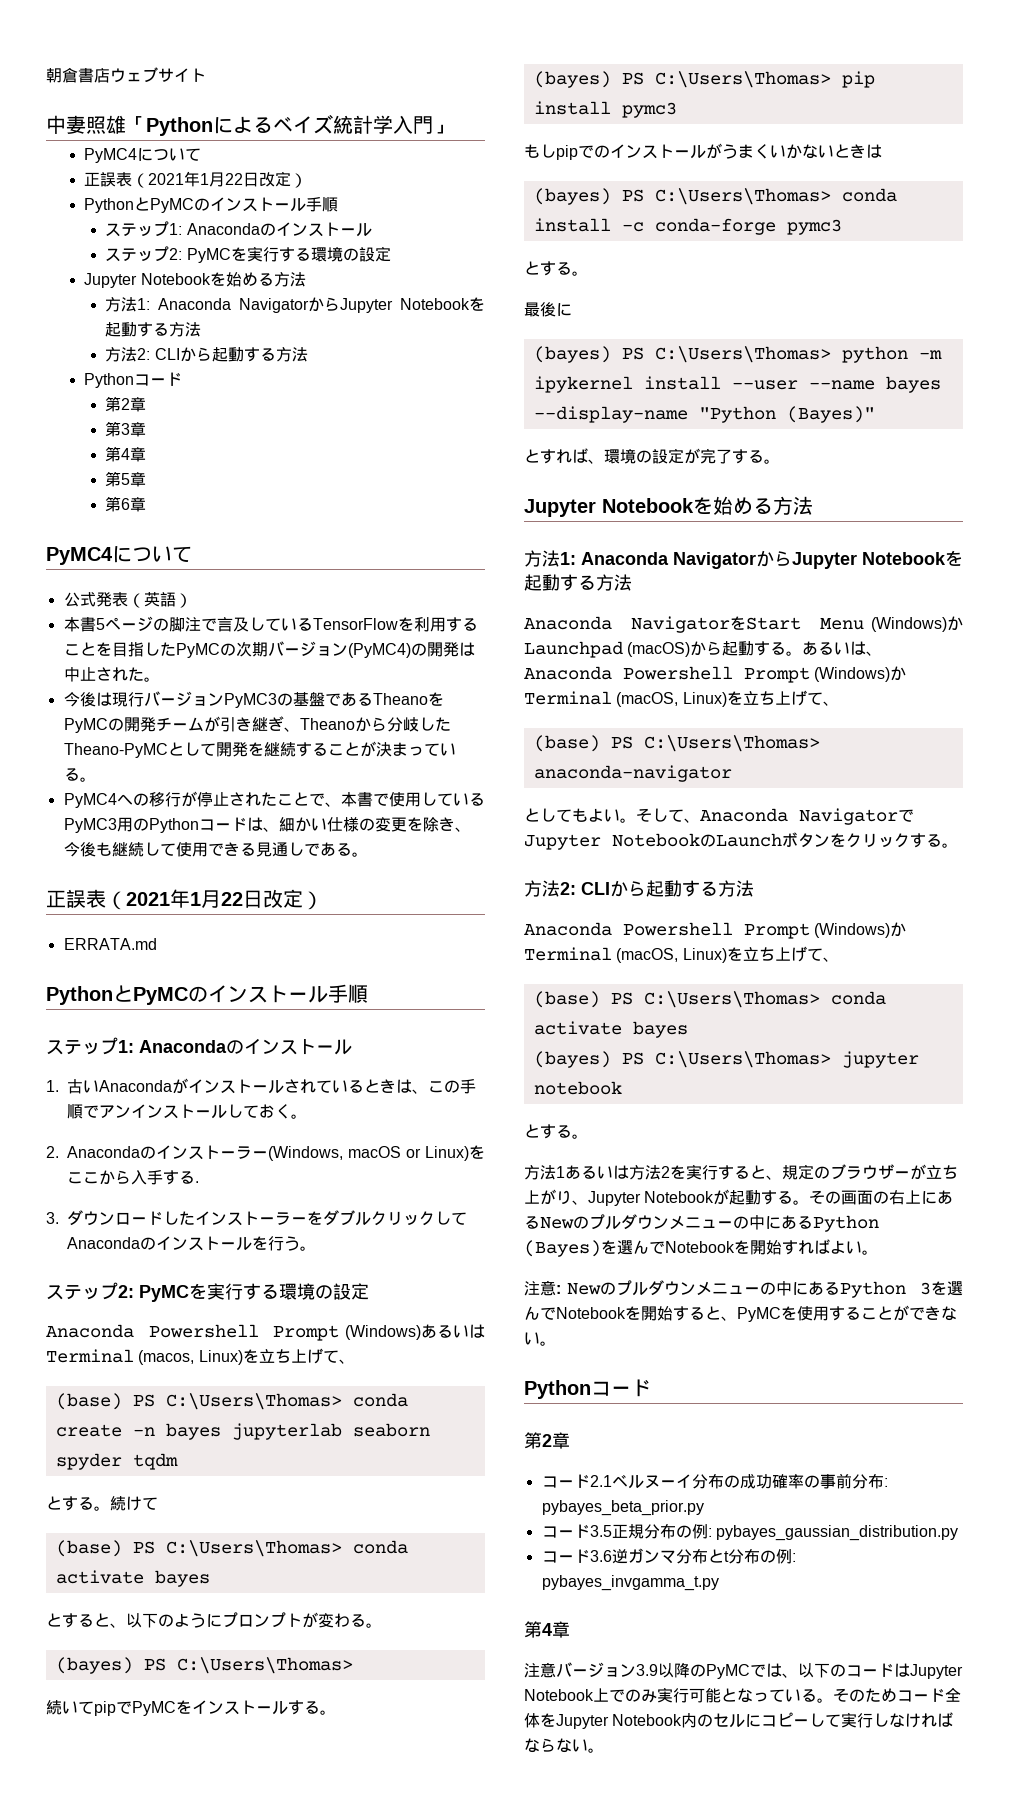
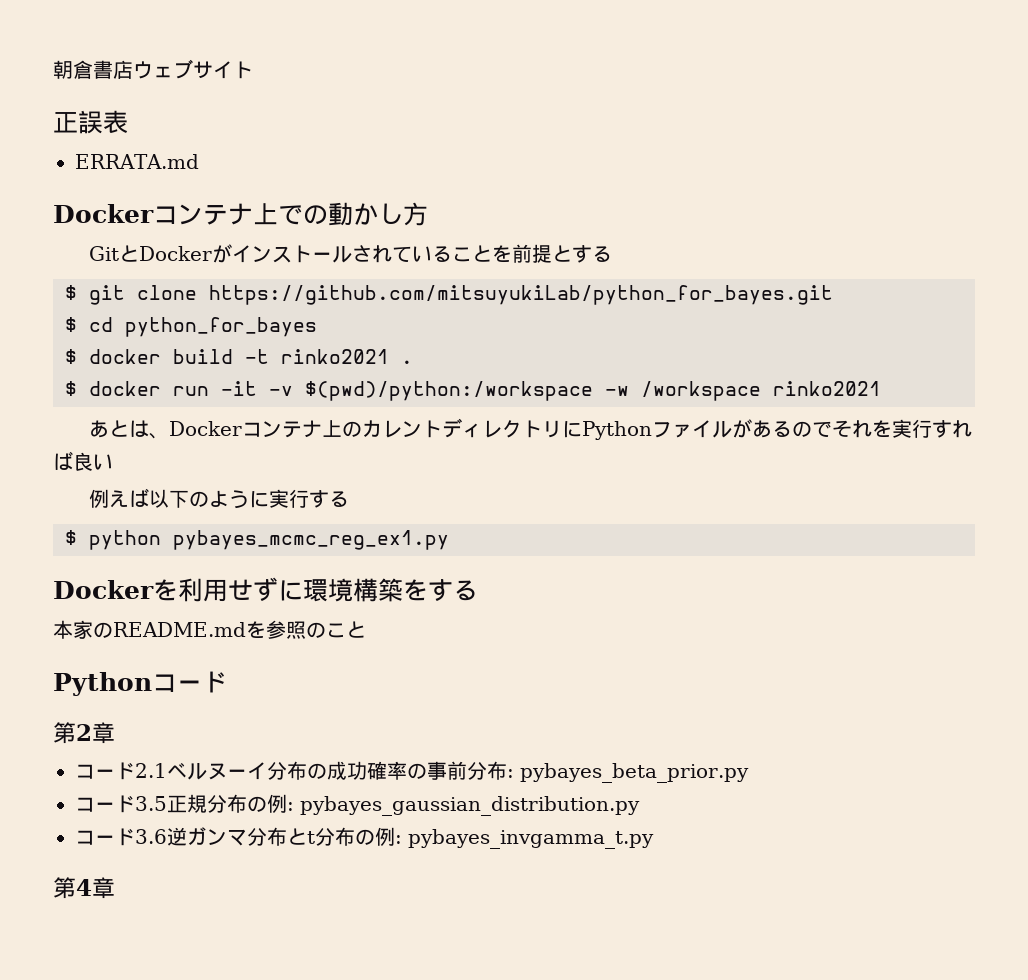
[46,114,453,136] [84,148,202,163] [84,171,308,188] [84,197,339,213] [105,221,372,237] [105,246,391,263] [84,272,306,288] [105,297,486,313] [105,322,202,337] [105,347,308,362] [84,372,183,388] [105,396,147,412] [105,421,147,437] [105,446,147,462] [105,471,147,487] [105,496,147,512] [46,546,192,565] [63,592,192,608] [63,616,478,632] [63,641,475,658] [63,667,160,682] [63,691,444,708] [63,716,451,733] [63,741,456,758] [63,768,96,782] [63,791,485,808] [63,817,471,833] [63,842,368,857] [46,889,323,910] [63,938,157,950] [46,984,368,1005] [46,1037,352,1055] [46,1079,172,1094] 中妻照雄「Pythonによるベイズ統計学入門」 // PyMC4について // 正誤表（2021年1月22日改定） // PythonとPyMCのインストール手順 // ステップ1: Anacondaのインストール // ステップ2: PyMCを実行する環境の設定 // Jupyter Notebookを始める方法 // 方法1: Anaconda NavigatorからJupyter Notebookを起動する方法 // 方法2: CLIから起動する方法 // Pythonコード // 第2章 // 第3章 // 第4章 // 第5章 // 第6章 // PyMC4について // 公式発表（英語） // 本書5ページの脚注で言及しているTensorFlowを利用することを目指したPyMCの次期バージョン(PyMC4)の開発は中止された。 // 今後は現行バージョンPyMC3の基盤であるTheanoをPyMCの開発チームが引き継ぎ、Theanoから分岐したTheano-PyMCとして開発を継続することが決まっている。 // PyMC4への移行が停止されたことで、本書で使用しているPyMC3用のPythonコードは、細かい仕様の変更を除き、今後も継続して使用できる見通しである。 // 正誤表（2021年1月22日改定） // ERRATA.md // PythonとPyMCのインストール手順 // ステップ1: Anacondaのインストール // 1.古いAnaconda -> [53,110,128,134] [75,154,199,169] [53,202,428,226] [89,245,213,262] 正誤表 // ERRATA.md // Dockerコンテナ上での動かし方 // GitとDocker
[364,1079,476,1094] [67,1104,307,1119] [46,1145,485,1161] [67,1170,199,1185] [46,1210,467,1226] [67,1236,316,1251] [46,1282,369,1302] [46,1324,485,1341] [46,1348,355,1365] [55,1393,408,1410] [55,1423,430,1440] [55,1453,178,1470] [46,1496,158,1511] [55,1540,408,1557] [55,1570,210,1587] [46,1612,382,1628] [55,1657,353,1674] [46,1700,336,1716] [533,71,875,88] [533,101,677,118] [524,143,882,160] [533,188,897,205] [533,218,842,235] [524,261,588,276] [524,302,572,317] [533,346,942,363] [533,376,941,393] [533,406,875,423] [524,448,780,464] [524,496,813,517] [524,550,963,569] [524,574,632,591] [524,616,963,633] [524,641,883,658] [524,666,907,683] [524,690,839,707] [533,735,820,752] [533,765,732,782] [524,808,914,825] [524,832,958,850] [524,880,754,897] [524,922,907,939] [524,946,839,963] [533,991,886,1008] [533,1021,688,1038] [533,1051,919,1068] [533,1081,622,1095] [524,1124,588,1139] [524,1164,958,1180] [524,1189,954,1206] [524,1214,879,1232] [524,1239,878,1257] [524,1280,963,1298] [524,1305,957,1322] [524,1332,556,1346] ときは、この手順でアンインストールしておく。 // 2. Anacondaのインストーラー(Windows, macOS or Linux)をここから入手する. // 3.ダウンロードしたインストーラーをダブルクリックしてAnacondaのインストールを行う。 // ステップ2: PyMCを実行する環境の設定 // Anaconda Powershell Prompt (Windows)あるいはTerminal (macos, Linux)を立ち上げて、 // (base) PS C:\Users\Thomas> conda create -n bayes jupyterlab seaborn spyder tqdm // とする。続けて // (base) PS C:\Users\Thomas> conda activate bayes // とすると、以下のようにプロンプトが変わる。 // (bayes) PS C:\Users\Thomas> // 続いてpipでPyMCをインストールする。 // (bayes) PS C:\Users\Thomas> pip install pymc3 // もしpipでのインストールがうまくいかないときは // (bayes) PS C:\Users\Thomas> conda install -c conda-forge pymc3 // とする。 // 最後に // (bayes) PS C:\Users\Thomas> python -m ipykernel install --user --name bayes --display-name "Python (Bayes)" // とすれば、環境の設定が完了する。 // Jupyter Notebookを始める方法 // 方法1: Anaconda NavigatorからJupyter Notebookを起動する方法 // Anaconda NavigatorをStart Menu (Windows)かLaunchpad (macOS)から起動する。あるいは、Anaconda Powershell Prompt (Windows)かTerminal (macOS, Linux)を立ち上げて、 // (base) PS C:\Users\Thomas> anaconda-navigator // としてもよい。そして、Anaconda NavigatorでJupyter NotebookのLaunchボタンをクリックする。 // 方法2: CLIから起動する方法 // Anaconda Powershell Prompt (Windows)かTerminal (macOS, Linux)を立ち上げて、 // (base) PS C:\Users\Thomas> conda activate bayes // (bayes) PS C:\Users\Thomas> jupyter notebook // とする。 // 方法1あるいは方法2を実行すると、規定のブラウザーが立ち上がり、Jupyter Notebookが起動する。その画面の右上にあるNewのプルダウンメニューの中にあるPython (Bayes)を選んでNotebookを開始すればよい。 // 注意: Newのプルダウンメニューの中にあるPython 3を選んでNotebookを開始すると、PyMCを使用することができない。 -> [452,244,613,263] [65,285,833,305] [65,317,317,337] [65,349,413,364] [65,381,881,401] [89,418,973,440] [53,451,113,471] [89,488,350,509] [65,530,449,550] [53,577,478,602] [53,620,366,639] ことを前提とする // $ git clone https://github.com/mitsuyukiLab/python_for_bayes.git // $ cd python_for_bayes // $ docker build -t rinko2021 . // $ docker run -it -v $(pwd)/python:/workspace -w /workspace rinko2021 // あとは、Dockerコンテナ上のカレントディレクトリにPythonファイルがあるのでそれを実行すれば良い // 例えば以下のように実行する // $ python pybayes_mcmc_reg_ex1.py // Dockerを利用せずに環境構築をする // 本家のREADME.mdを参照のこと
[524,1662,963,1679] [524,1687,961,1703] [524,1712,954,1729] [524,1738,604,1753] // 注意バージョン3.9以降のPyMCでは、以下のコードはJupyter Notebook上でのみ実行可能となっている。そのためコード全体をJupyter Notebook内のセルにコピーして実行しなければならない。 -> (115, 888) none

